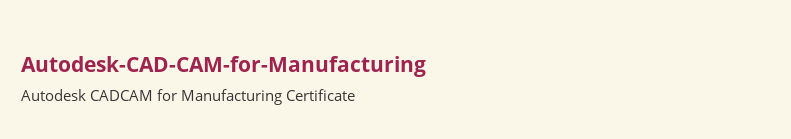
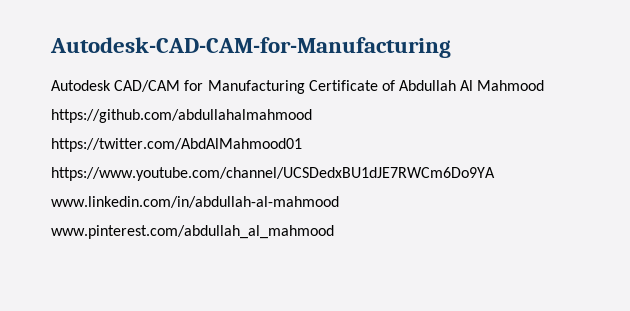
[90,90,154,101] CADCAM -> [114,80,181,92] CAD/CAM
(356, 95) none -> [381,80,545,91] [51,109,312,123] [51,138,302,152] [51,167,495,181] [51,196,339,208] [51,225,334,239] of Abdullah Al Mahmood // https://github.com/abdullahalmahmood // https://twitter.com/AbdAlMahmood01 // https://www.youtube.com/channel/UCSDedxBU1dJE7RWCm6Do9YA // www.linkedin.com/in/abdullah-al-mahmood // www.pinterest.com/abdullah_al_mahmood

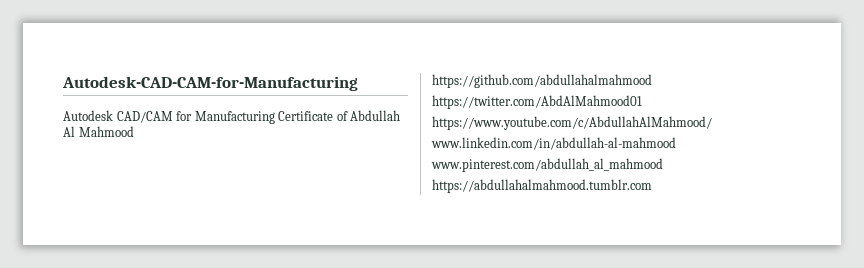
[51,167,495,181] https://www.youtube.com/channel/UCSDedxBU1dJE7RWCm6Do9YA -> [432,116,712,130] https://www.youtube.com/c/AbdullahAlMahmood/
(334, 232) none -> [432,179,652,193] // https://abdullahalmahmood.tumblr.com

